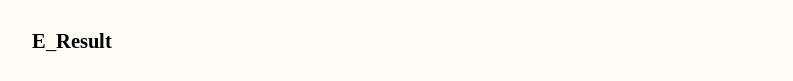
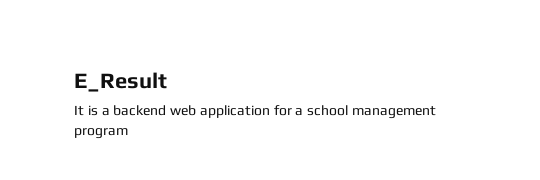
(112, 42) none -> [74,105,437,119] [74,128,128,139] // It is a backend web application for a school management program

